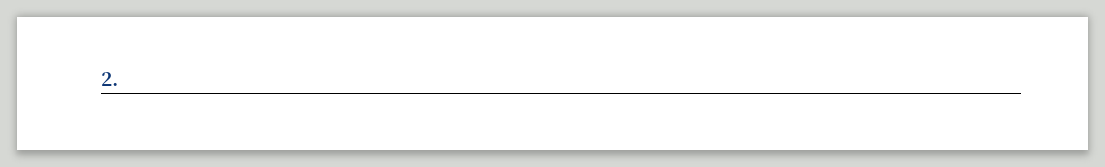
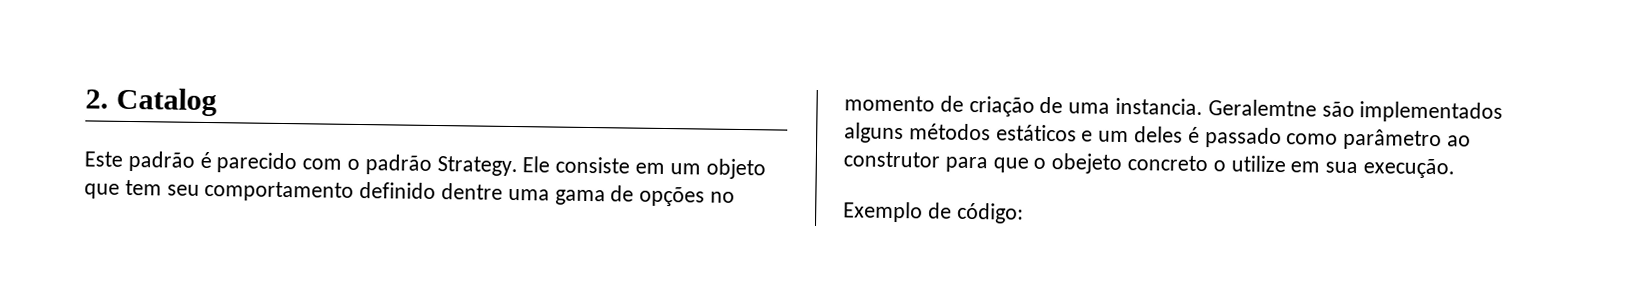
(118, 79) none -> [116,87,218,117] [84,150,766,180] [84,179,736,207] [844,95,1504,123] [844,122,1472,151] [843,151,1456,179] [843,201,1024,224] Catalog // Este padrão é parecido com o padrão Strategy. Ele consiste em um objeto que tem seu comportamento definido dentre uma gama de opções no momento de criação de uma instancia. Geralemtne são implementados alguns métodos estáticos e um deles é passado como parâmetro ao construtor para que o obejeto concreto o utilize em sua execução. // Exemplo de código:

